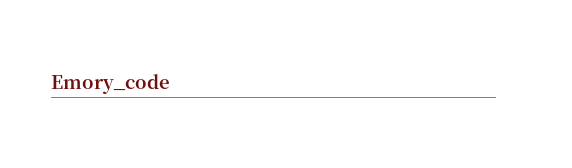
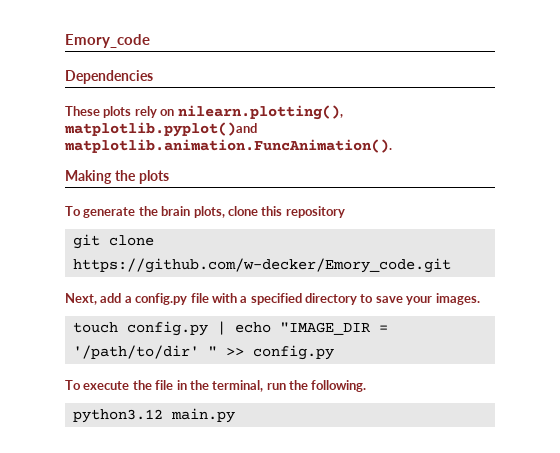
(170, 84) none -> [65,70,153,84] [65,105,343,120] [64,122,257,137] [64,139,392,153] [65,170,169,184] [65,206,345,218] [72,234,154,249] [72,258,451,273] [65,293,480,305] [72,321,388,336] [72,345,334,360] [65,380,367,392] [72,408,235,423] // Dependencies // These plots rely on nilearn.plotting(), matplotlib.pyplot()and matplotlib.animation.FuncAnimation(). // Making the plots // To generate the brain plots, clone this repository // git clone https://github.com/w-decker/Emory_code.git // Next, add a config.py file with a specified directory to save your images. // touch config.py | echo "IMAGE_DIR = '/path/to/dir' " >> config.py // To execute the file in the terminal, run the following. // python3.12 main.py

